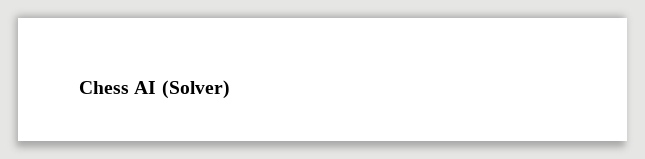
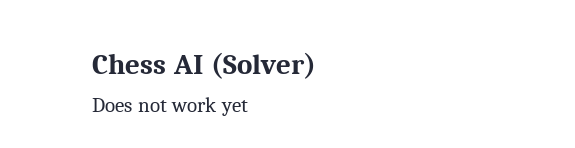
(230, 89) none -> [92,97,248,116] // Does not work yet

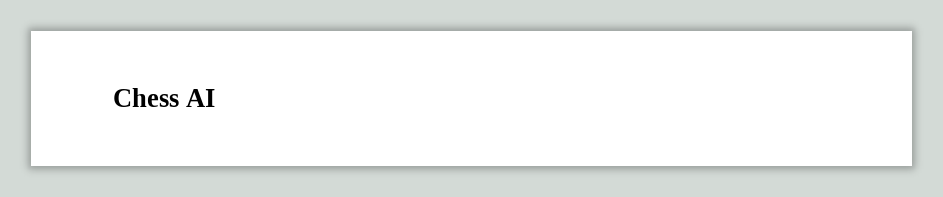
[210,52,316,79] [92,97,248,116] (Solver) // Does not work yet -> (216, 98) none

